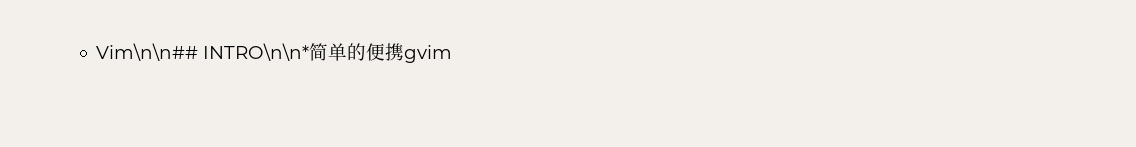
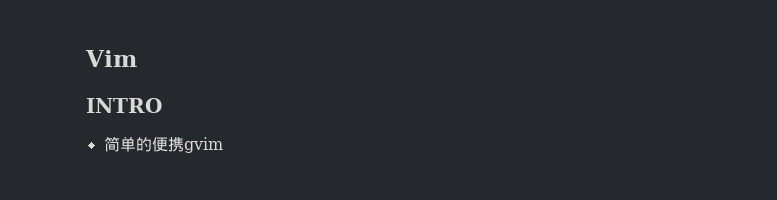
[96,43,310,61] Vim\n\n## INTRO\n\n* -> [85,50,137,67] [86,98,162,113] Vim // INTRO //

